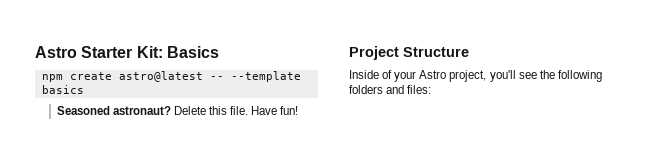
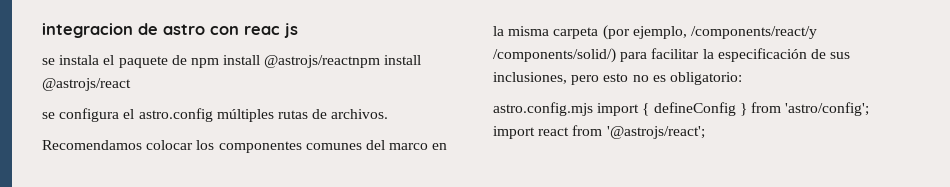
[35,46,219,58] [41,71,301,82] [41,85,84,94] [56,106,299,115] [349,46,469,60] [349,70,602,82] [349,85,432,94] Astro Starter Kit: Basics // npm create astro@latest -- --template basics // Seasoned astronaut? Delete this file. Have fun! // Project Structure // Inside of your Astro project, you'll see the following folders and files: -> [42,23,298,38] [42,55,422,68] [42,78,131,91] [42,108,389,122] [42,140,448,153] [493,25,817,40] [493,48,851,63] [493,72,742,85] [493,102,870,116] [493,125,705,139] integracion de astro con reac js // se instala el paquete de npm install @astrojs/reactnpm install @astrojs/react // se configura el astro.config múltiples rutas de archivos. // Recomendamos colocar los componentes comunes del marco en la misma carpeta (por ejemplo, /components/react/y /components/solid/) para facilitar la especificación de sus inclusiones, pero esto no es obligatorio: // astro.config.mjs import { defineConfig } from 'astro/config'; import react from '@astrojs/react';

